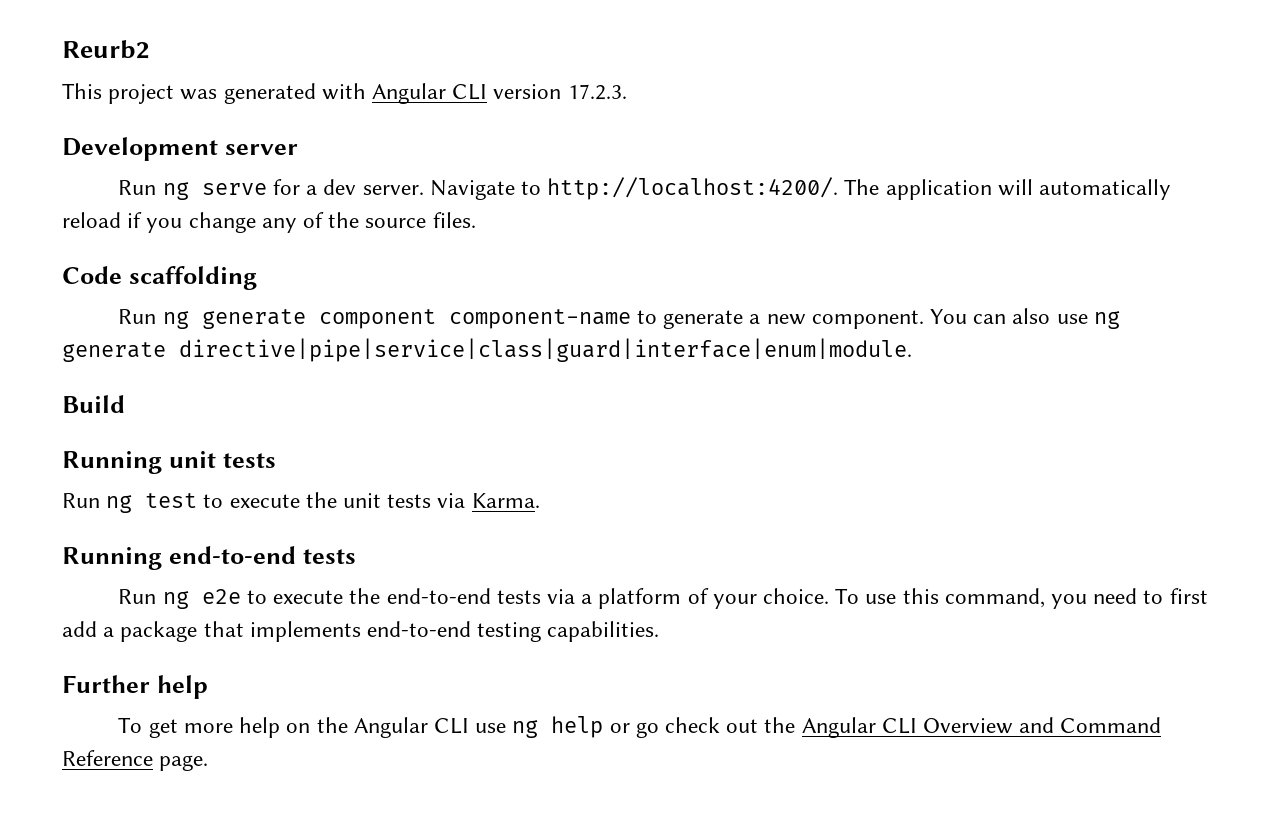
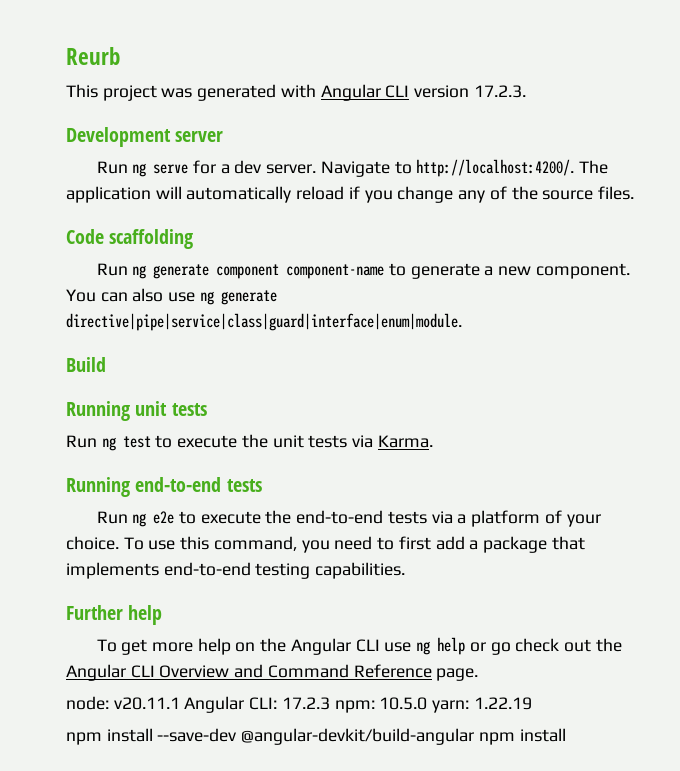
[62,40,150,59] Reurb2 -> [66,47,120,65] Reurb
(209, 763) none -> [66,696,532,713] [66,728,566,745] // node: v20.11.1 Angular CLI: 17.2.3 npm: 10.5.0 yarn: 1.22.19 // npm install --save-dev @angular-devkit/build-angular npm install

